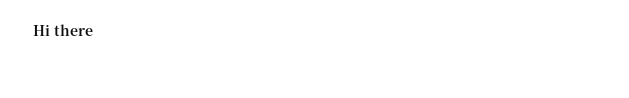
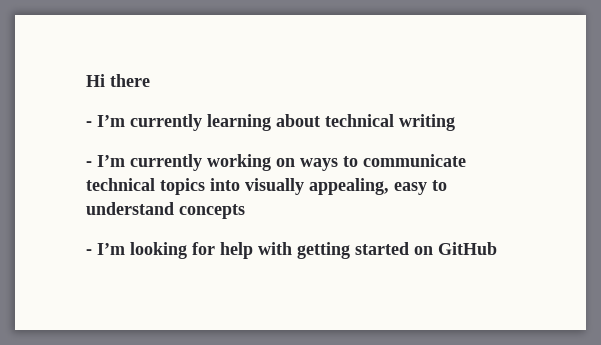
(93, 30) none -> [86,114,455,131] [86,154,466,171] [86,178,447,195] [86,202,245,219] [86,242,497,259] // - I’m currently learning about technical writing // - I’m currently working on ways to communicate technical topics into visually appealing, easy to understand concepts // - I’m looking for help with getting started on GitHub

